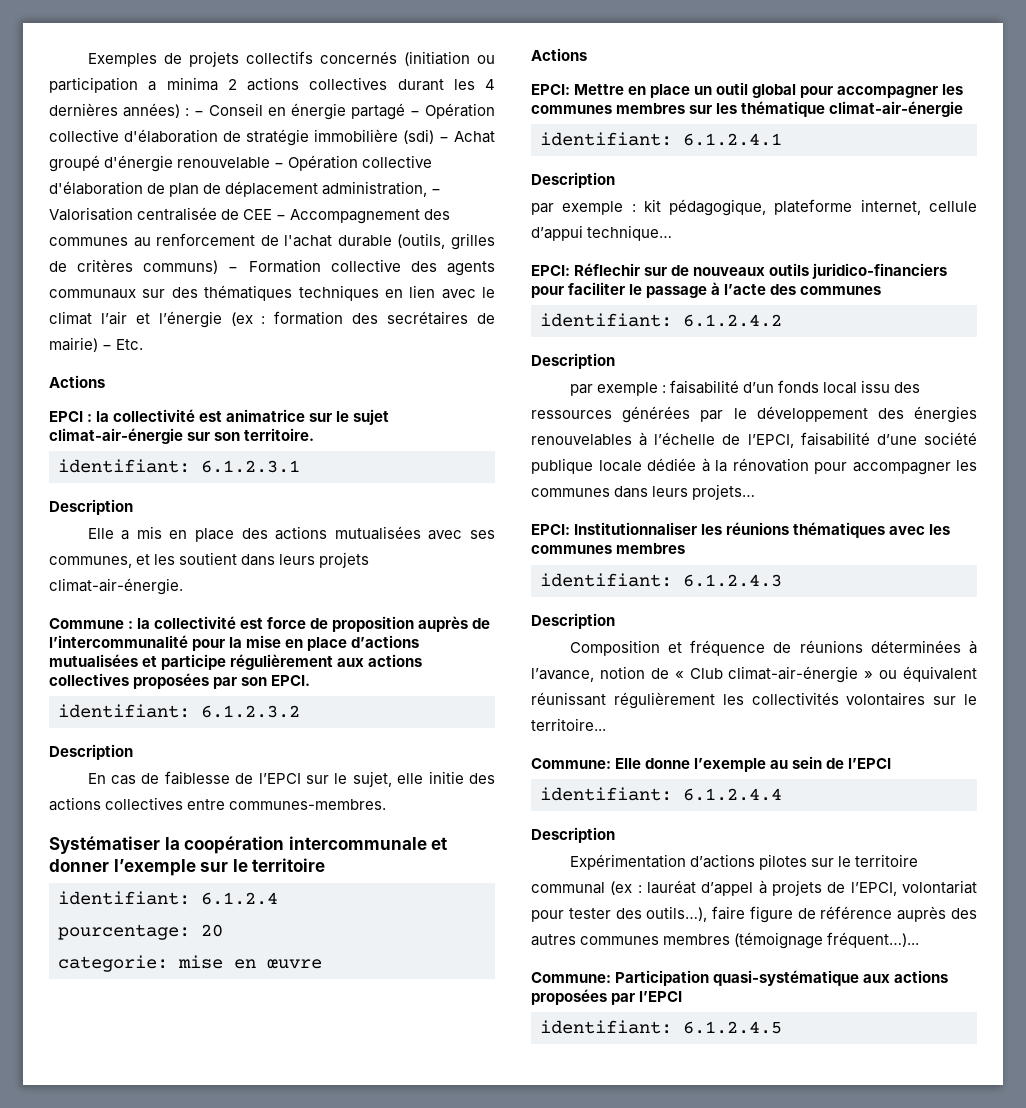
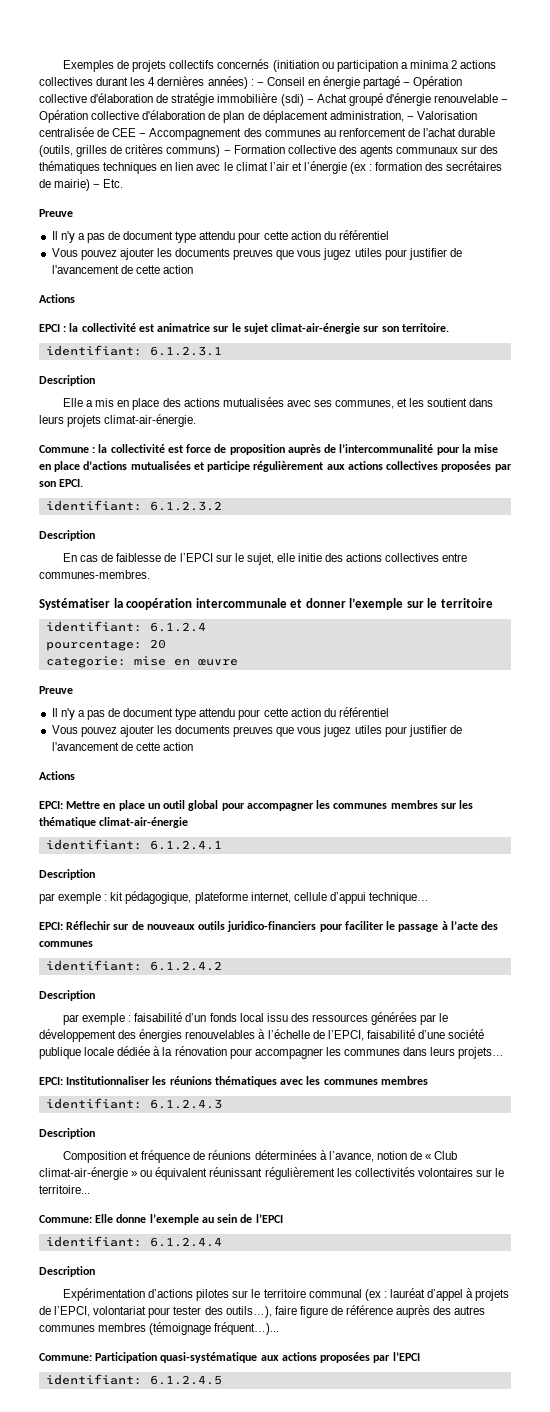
(144, 344) none -> [39,209,73,217] [51,230,389,243] [51,248,462,260] [51,265,193,274] // Preuve // Il n'y a pas de document type attendu pour cette action du référentiel // Vous pouvez ajouter les documents preuves que vous jugez utiles pour justifier de l'avancement de cette action
(322, 964) none -> [39,686,73,694] [51,707,389,720] [51,725,462,737] [51,742,193,751] // Preuve // Il n'y a pas de document type attendu pour cette action du référentiel // Vous pouvez ajouter les documents preuves que vous jugez utiles pour justifier de l'avancement de cette action

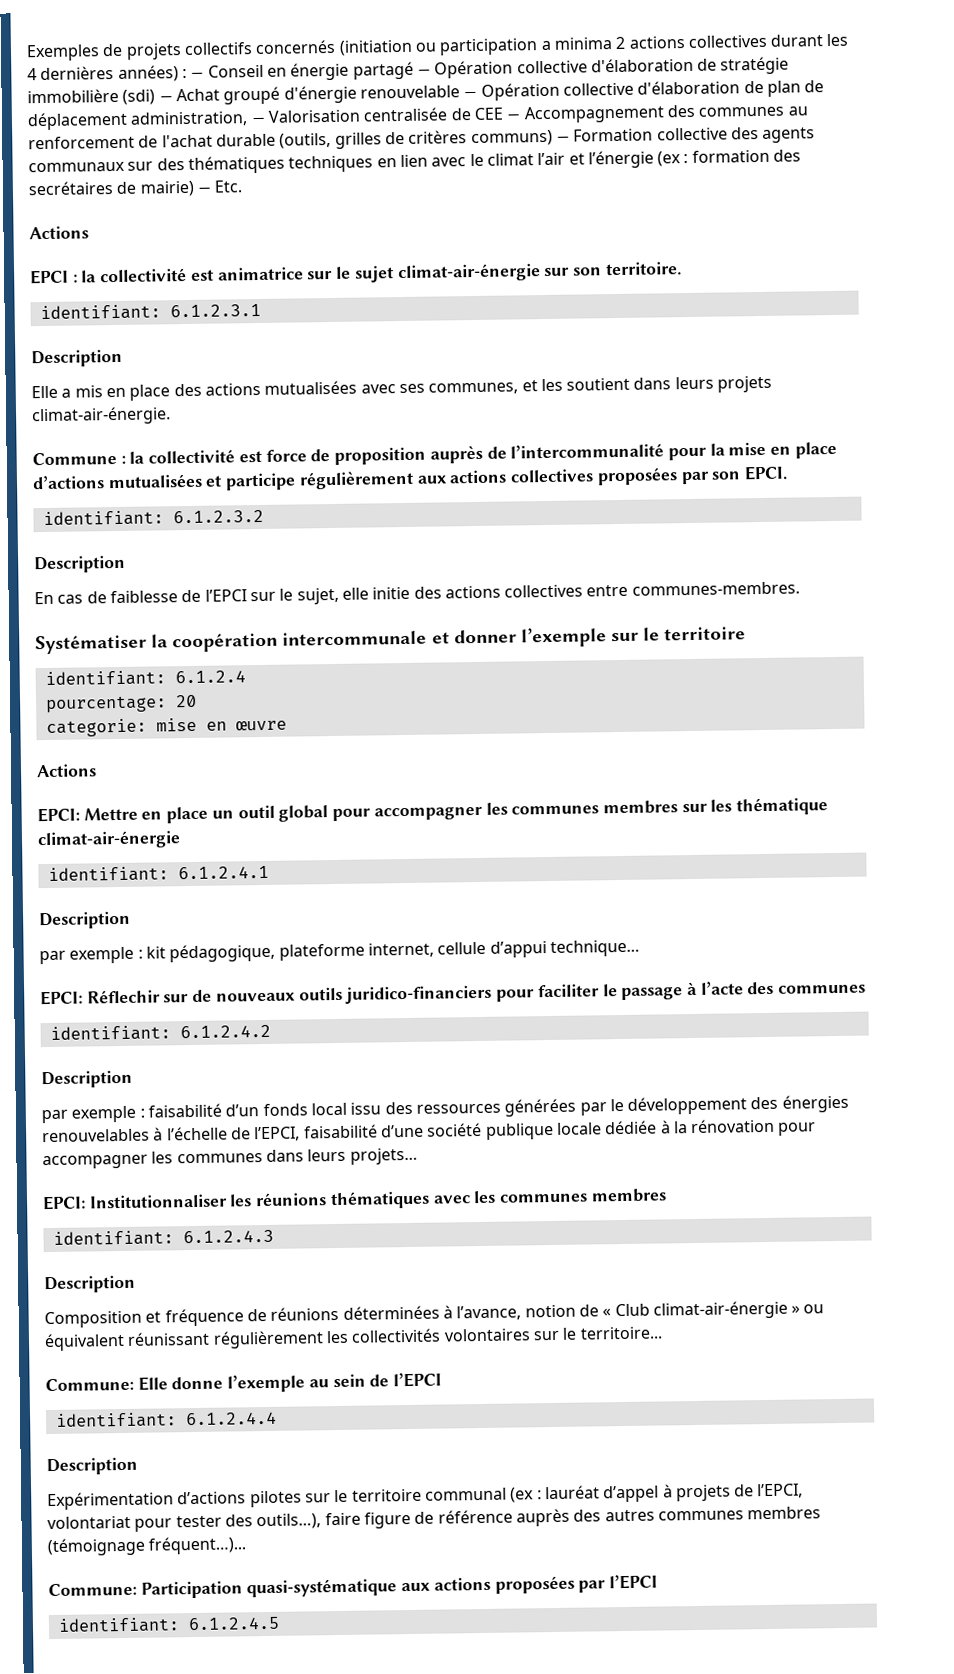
[39,209,73,217] [51,230,389,243] [51,248,462,260] [51,265,193,274] // Preuve // Il n'y a pas de document type attendu pour cette action du référentiel // Vous pouvez ajouter les documents preuves que vous jugez utiles pour justifier de l'avancement de cette action -> (243, 186) none
[39,686,73,694] [51,707,389,720] [51,725,462,737] [51,742,193,751] // Preuve // Il n'y a pas de document type attendu pour cette action du référentiel // Vous pouvez ajouter les documents preuves que vous jugez utiles pour justifier de l'avancement de cette action -> (287, 725) none

